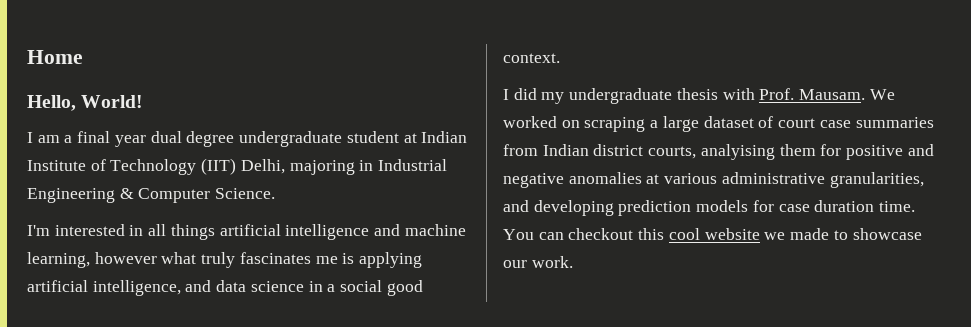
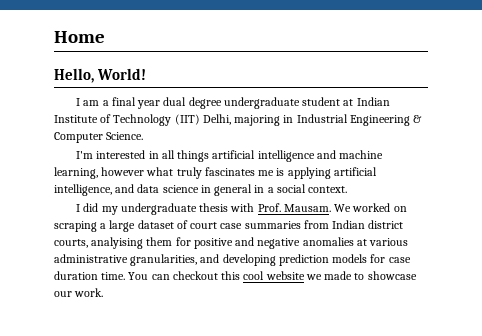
(323, 286) none -> [214,184,265,196] general in
[386,280,423,296] good -> (306, 188) none

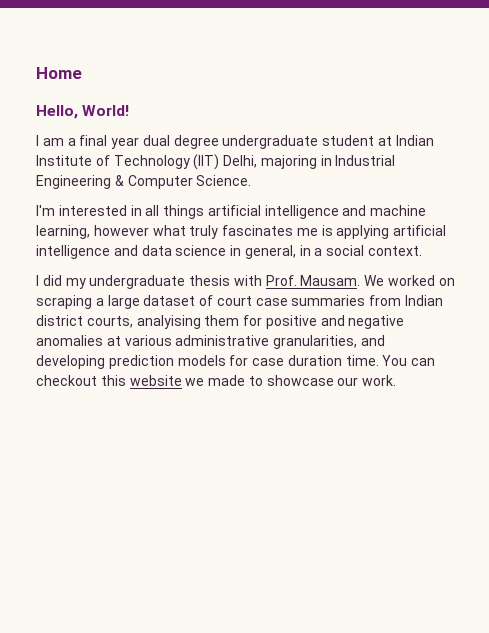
[54,184,112,196] intelligence, -> [36,245,110,259] intelligence
[214,184,253,196] general -> [244,245,296,259] general,
[243,271,265,280] cool -> (126, 380) none

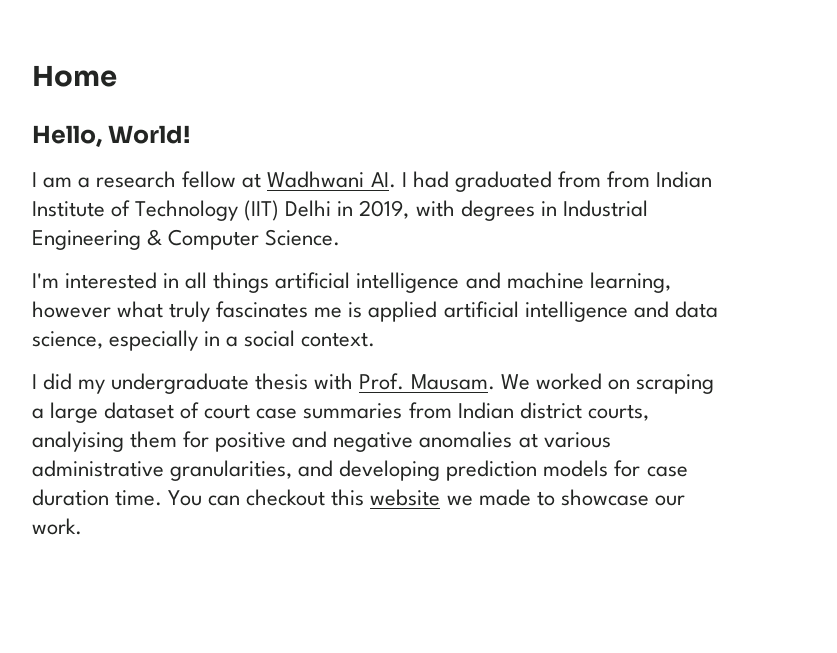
[79,135,393,149] final year dual degree undergraduate student at -> [96,171,650,192] research fellow at Wadhwani AI. I had graduated from from
[223,155,317,169] Delhi, majoring -> [285,200,535,221] Delhi in 2019, with degrees
[336,225,390,239] applying -> [368,301,438,322] applied
[175,245,296,259] science in general, -> [32,330,199,351] science, especially

